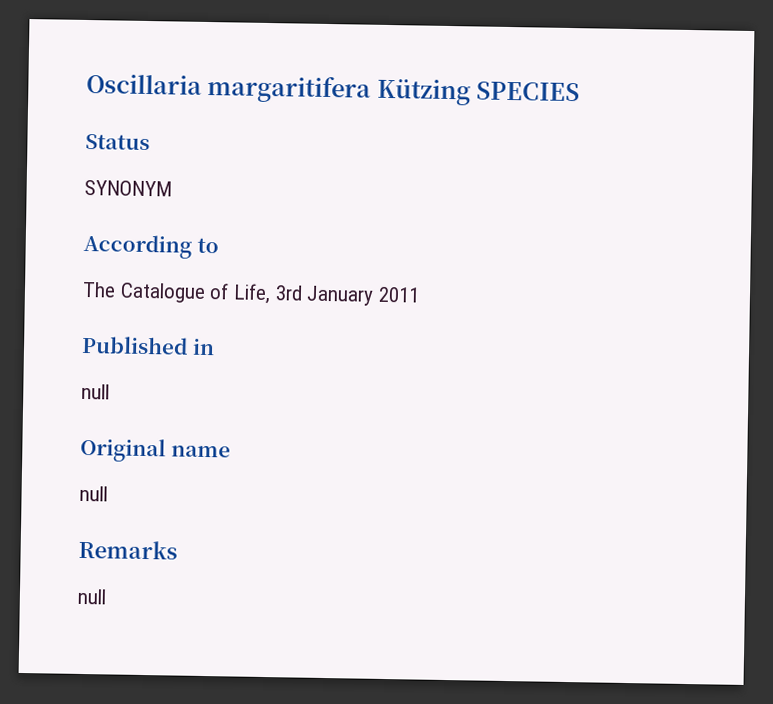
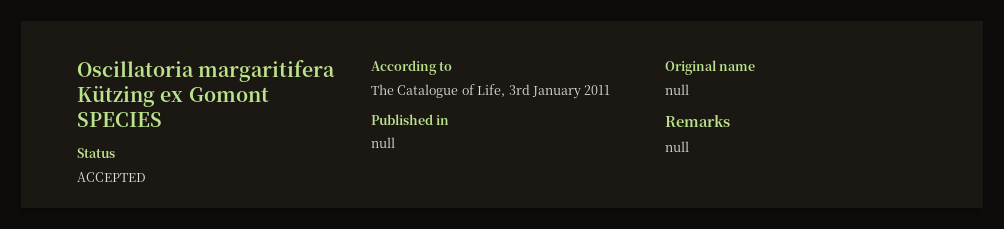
[86,73,202,95] Oscillaria -> [77,61,194,77] Oscillatoria
(471, 92) none -> [160,87,269,102] ex Gomont
[84,179,172,197] SYNONYM -> [77,172,146,182] ACCEPTED

